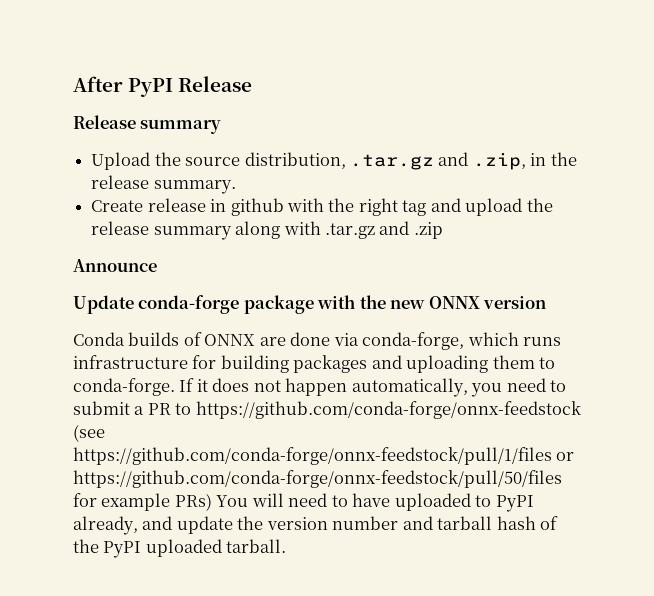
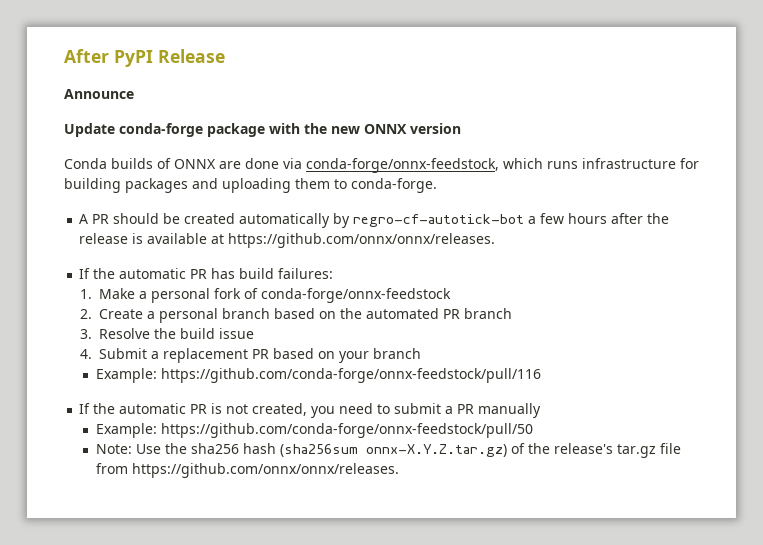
[73,115,222,134] [91,152,577,170] [91,175,236,194] [91,198,553,216] [91,221,443,240] // Release summary // Upload the source distribution, .tar.gz and .zip, in the release summary. // Create release in github with the right tag and upload the release summary along with .tar.gz and .zip -> (225, 56) none
[362,332,465,350] conda-forge, -> [306,158,499,173] conda-forge/onnx-feedstock,
[179,378,468,397] If it does not happen automatically, -> [79,213,670,228] [79,233,496,248] [79,268,334,279] [80,288,452,303] [80,308,513,323] [80,328,255,339] [80,348,422,363] [95,368,541,383] [79,403,308,416] // A PR should be created automatically by regro-cf-autotick-bot a few hours after the release is available at https://github.com/onnx/onnx/releases. // If the automatic PR has build failures: // 1. Make a personal fork of conda-forge/onnx-feedstock // 2. Create a personal branch based on the automated PR branch // 3. Resolve the build issue // 4. Submit a replacement PR based on your branch // Example: https://github.com/conda-forge/onnx-feedstock/pull/116 // If the automatic PR is not created,
[175,401,581,419] [73,424,105,442] [73,447,575,465] [73,470,562,488] [73,493,534,512] [73,516,559,535] [73,539,287,558] to https://github.com/conda-forge/onnx-feedstock (see https://github.com/conda-forge/onnx-feedstock/pull/1/files or https://github.com/conda-forge/onnx-feedstock/pull/50/files for example PRs) You will need to have uploaded to PyPI already, and update the version number and tarball hash of the PyPI uploaded tarball. -> [478,403,542,418] [95,423,533,438] [95,443,681,458] [95,463,399,478] manually // Example: https://github.com/conda-forge/onnx-feedstock/pull/50 // Note: Use the sha256 hash (sha256sum onnx-X.Y.Z.tar.gz) of the release's tar.gz file from https://github.com/onnx/onnx/releases.

